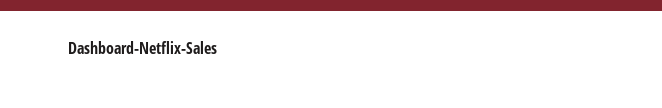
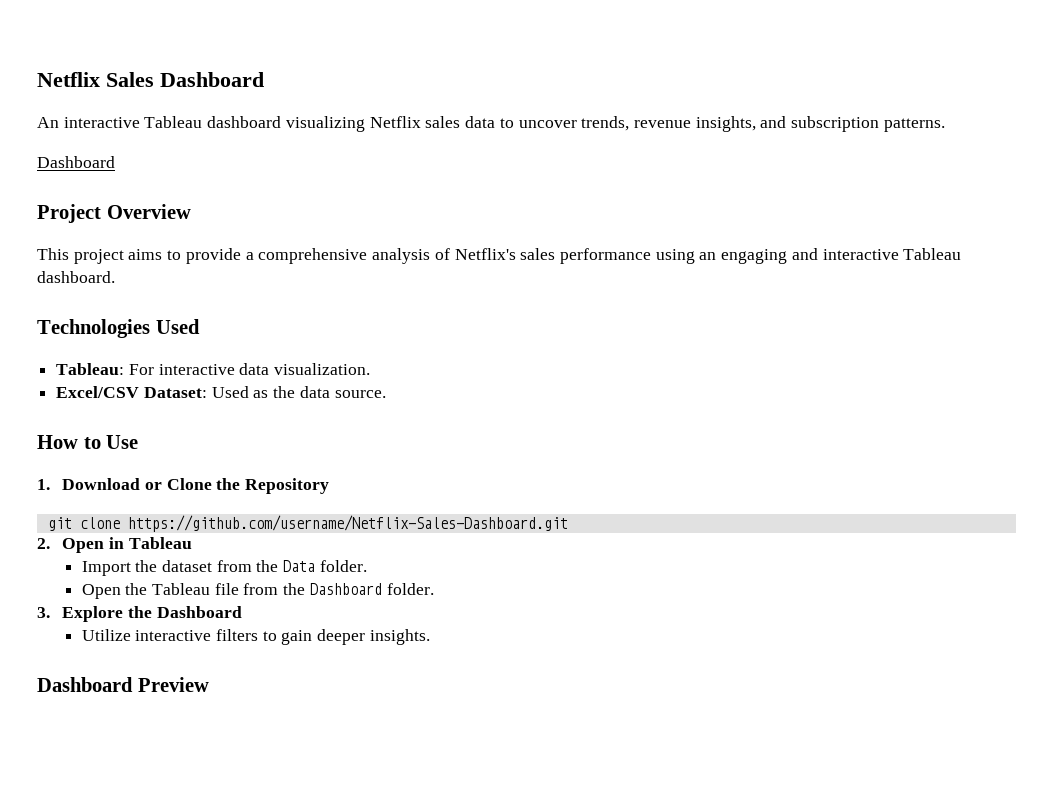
[68,41,217,54] Dashboard-Netflix-Sales -> [37,72,264,87] [37,116,945,132] [37,156,115,168] [37,204,191,223] [37,248,962,264] [37,271,115,283] [37,319,200,338] [56,363,371,375] [56,386,386,398] [37,435,139,449] [37,478,330,494] [47,515,568,532] [37,537,192,553] [81,560,367,576] [81,583,434,599] [37,606,242,622] [81,629,430,645] [37,677,209,692] Netflix Sales Dashboard // An interactive Tableau dashboard visualizing Netflix sales data to uncover trends, revenue insights, and subscription patterns. // Dashboard // Project Overview // This project aims to provide a comprehensive analysis of Netflix's sales performance using an engaging and interactive Tableau dashboard. // Technologies Used // Tableau: For interactive data visualization. // Excel/CSV Dataset: Used as the data source. // How to Use // 1. Download or Clone the Repository // git clone https://github.com/username/Netflix-Sales-Dashboard.git // 2. Open in Tableau // Import the dataset from the Data folder. // Open the Tableau file from the Dashboard folder. // 3. Explore the Dashboard // Utilize interactive filters to gain deeper insights. // Dashboard Preview

